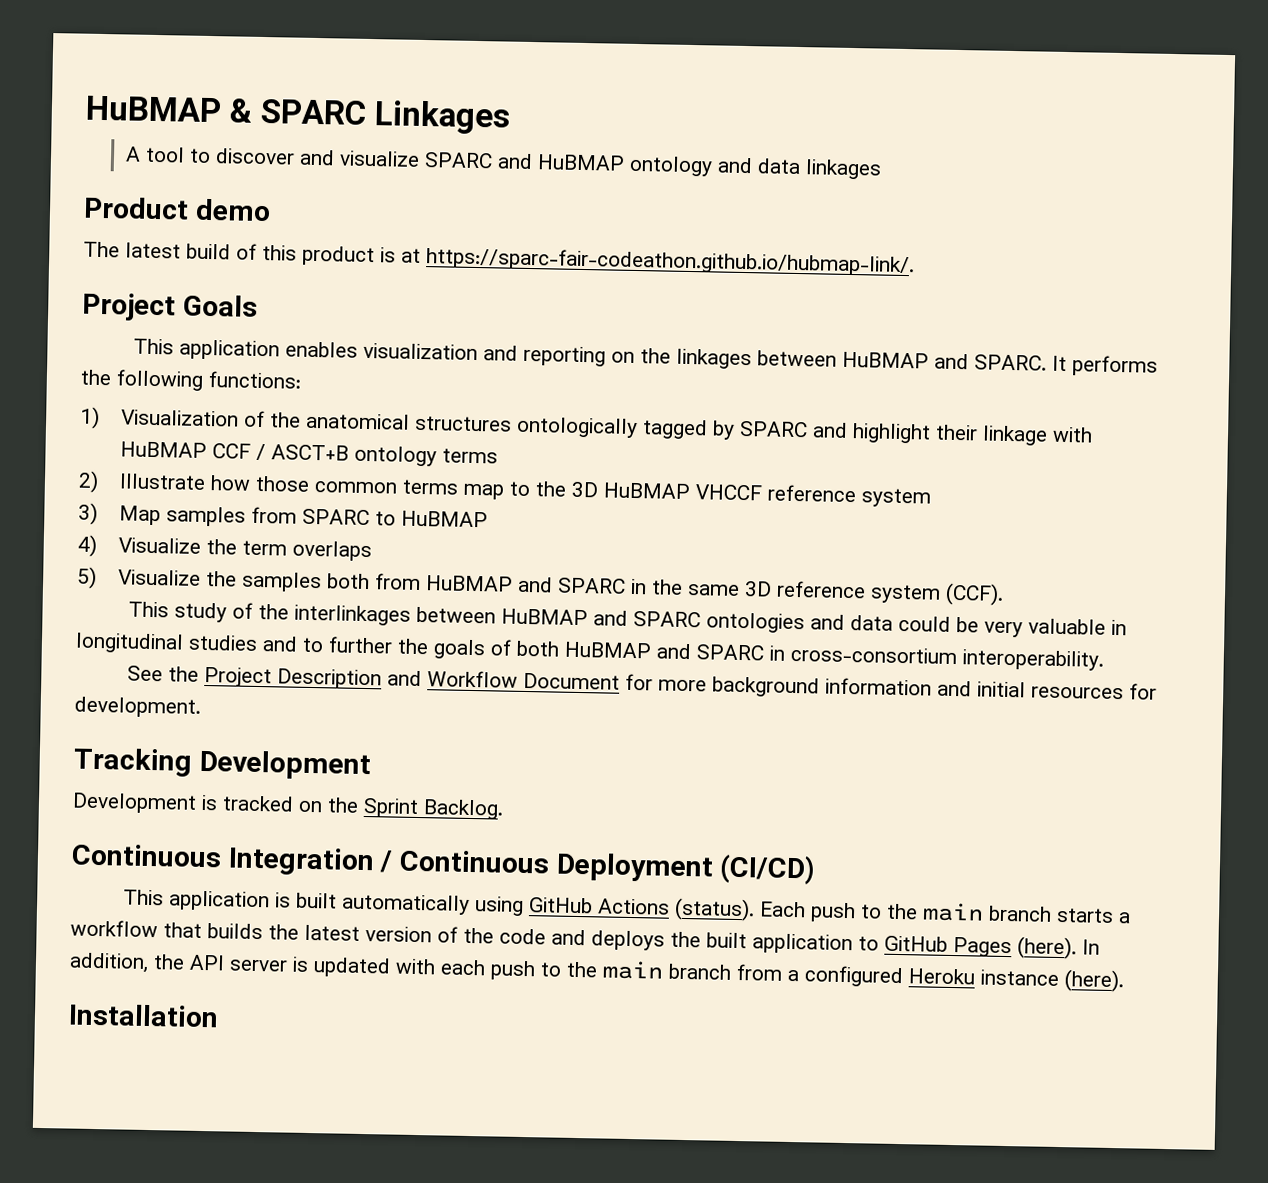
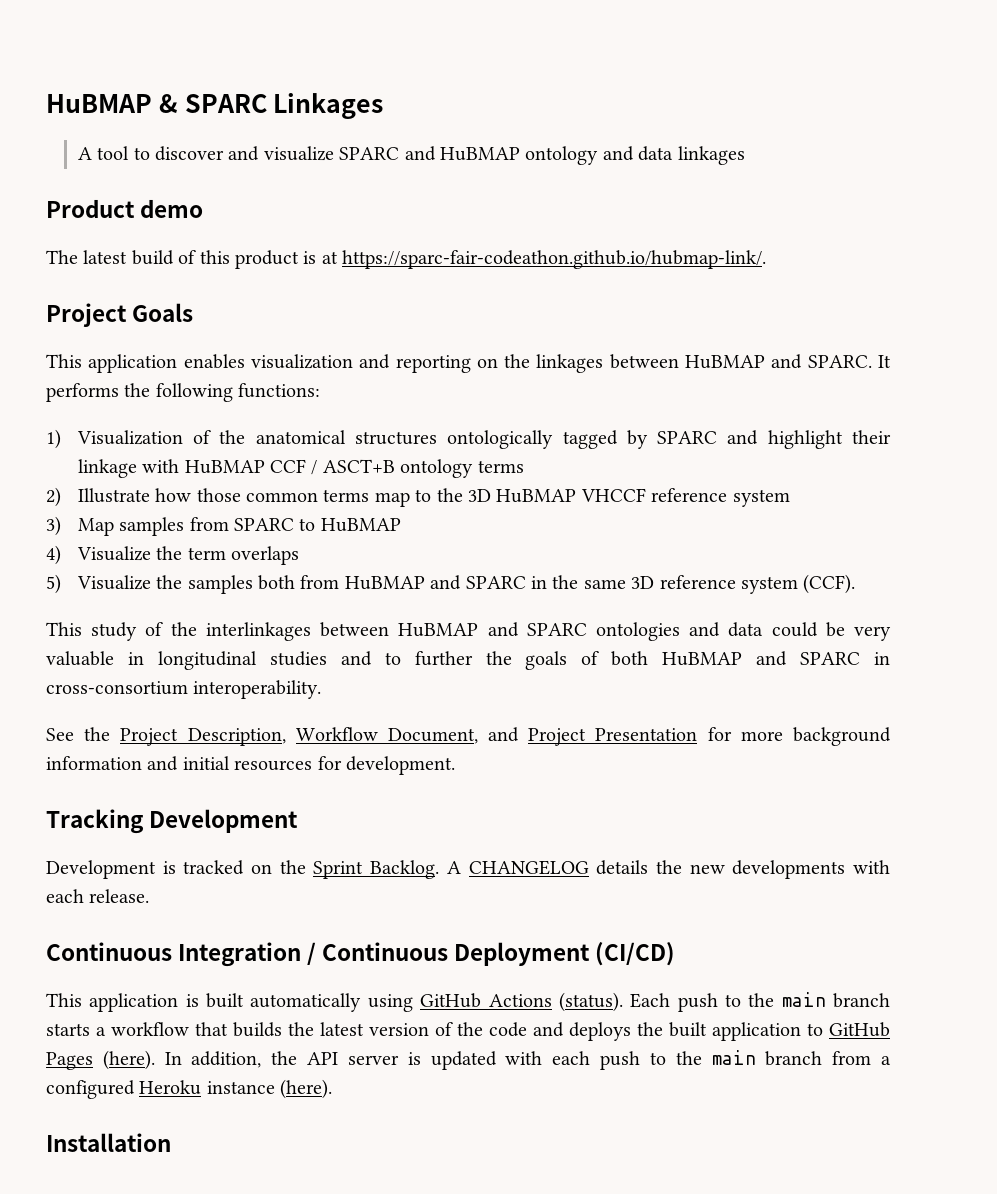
[276,668,620,690] Description and Workflow Document -> [187,727,698,746] Description, Workflow Document, and Project Presentation
(504, 809) none -> [446,860,891,879] [46,889,150,903] A CHANGELOG details the new developments with each release.

